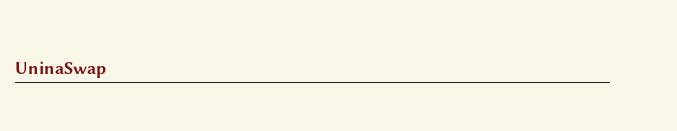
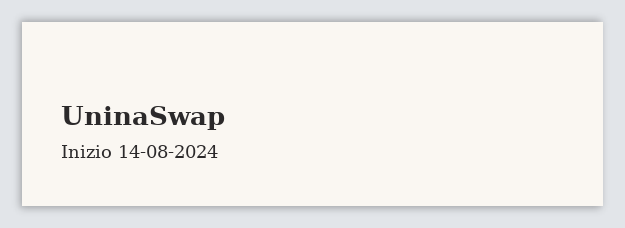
(106, 69) none -> [61,145,218,158] // Inizio 14-08-2024

